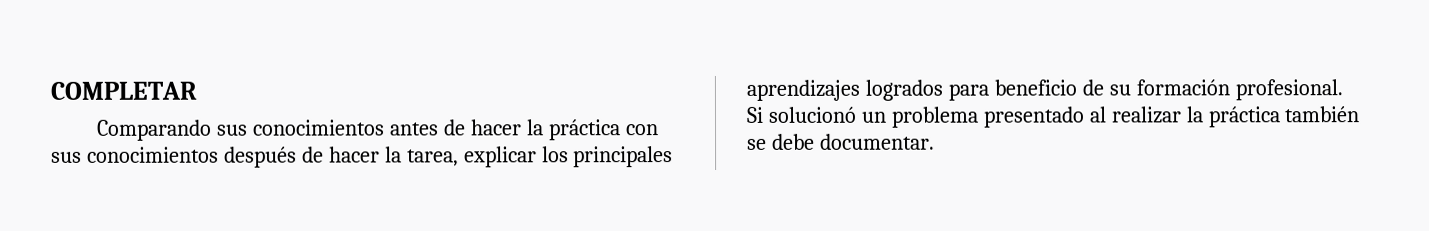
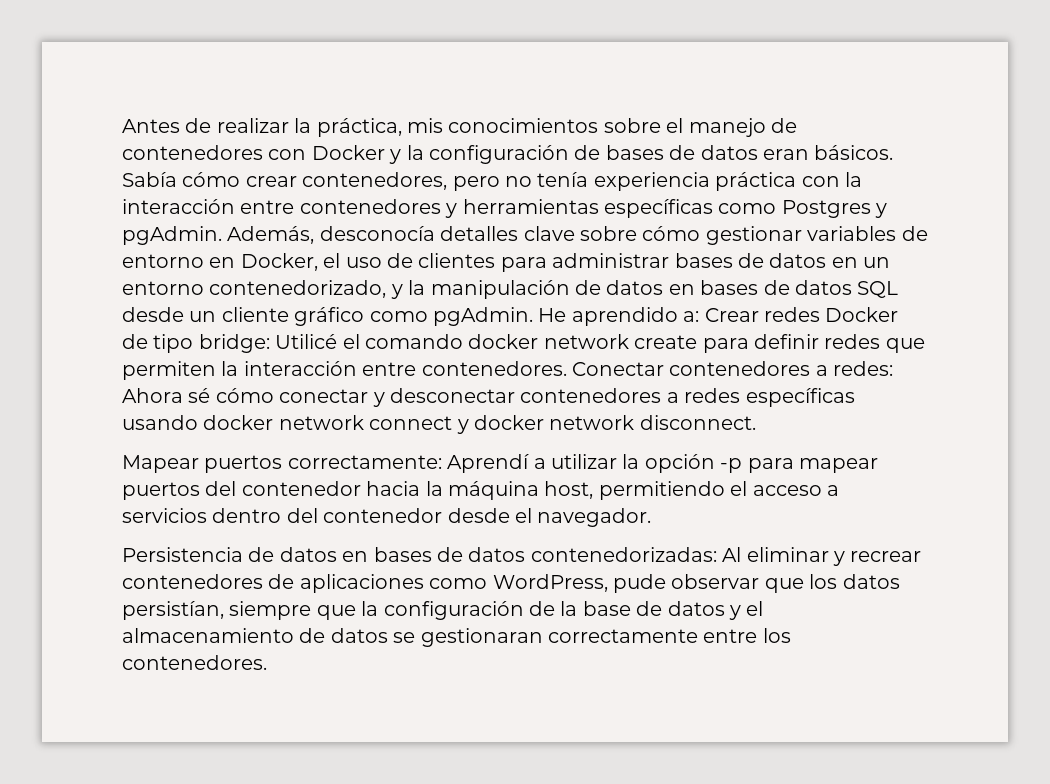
[50,81,197,100] [97,119,659,141] [51,146,674,168] [746,79,1343,101] [746,106,1361,128] [747,133,935,150] COMPLETAR // Comparando sus conocimientos antes de hacer la práctica con sus conocimientos después de hacer la tarea, explicar los principales aprendizajes logrados para beneficio de su formación profesional. // Si solucionó un problema presentado al realizar la práctica también se debe documentar. -> [122,118,797,137] [122,145,894,164] [122,172,862,191] [122,199,888,218] [122,226,928,245] [122,253,891,272] [122,280,899,299] [122,307,899,326] [122,334,925,353] [122,361,894,380] [122,388,855,407] [122,415,756,434] [122,454,878,473] [122,481,839,500] [122,508,652,527] [122,547,922,566] [122,574,900,593] [122,601,764,620] [122,628,791,647] [122,655,267,670] Antes de realizar la práctica, mis conocimientos sobre el manejo de contenedores con Docker y la configuración de bases de datos eran básicos. Sabía cómo crear contenedores, pero no tenía experiencia práctica con la interacción entre contenedores y herramientas específicas como Postgres y pgAdmin. Además, desconocía detalles clave sobre cómo gestionar variables de entorno en Docker, el uso de clientes para administrar bases de datos en un entorno contenedorizado, y la manipulación de datos en bases de datos SQL desde un cliente gráfico como pgAdmin. He aprendido a: Crear redes Docker de tipo bridge: Utilicé el comando docker network create para definir redes que permiten la interacción entre contenedores. Conectar contenedores a redes: Ahora sé cómo conectar y desconectar contenedores a redes específicas usando docker network connect y docker network disconnect. // Mapear puertos correctamente: Aprendí a utilizar la opción -p para mapear puertos del contenedor hacia la máquina host, permitiendo el acceso a servicios dentro del contenedor desde el navegador. // Persistencia de datos en bases de datos contenedorizadas: Al eliminar y recrear contenedores de aplicaciones como WordPress, pude observar que los datos persistían, siempre que la configuración de la base de datos y el almacenamiento de datos se gestionaran correctamente entre los contenedores.

